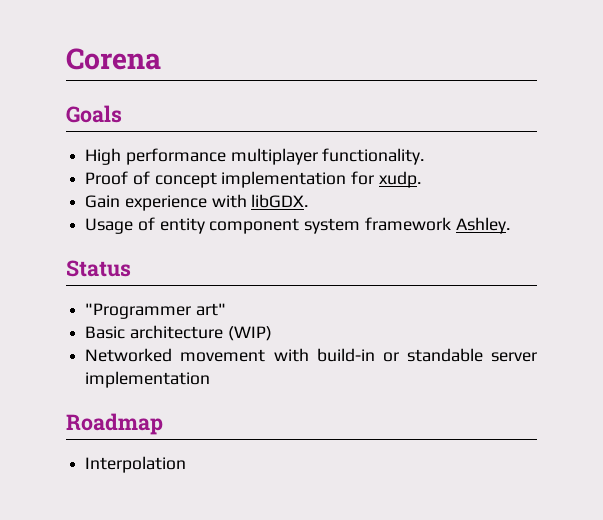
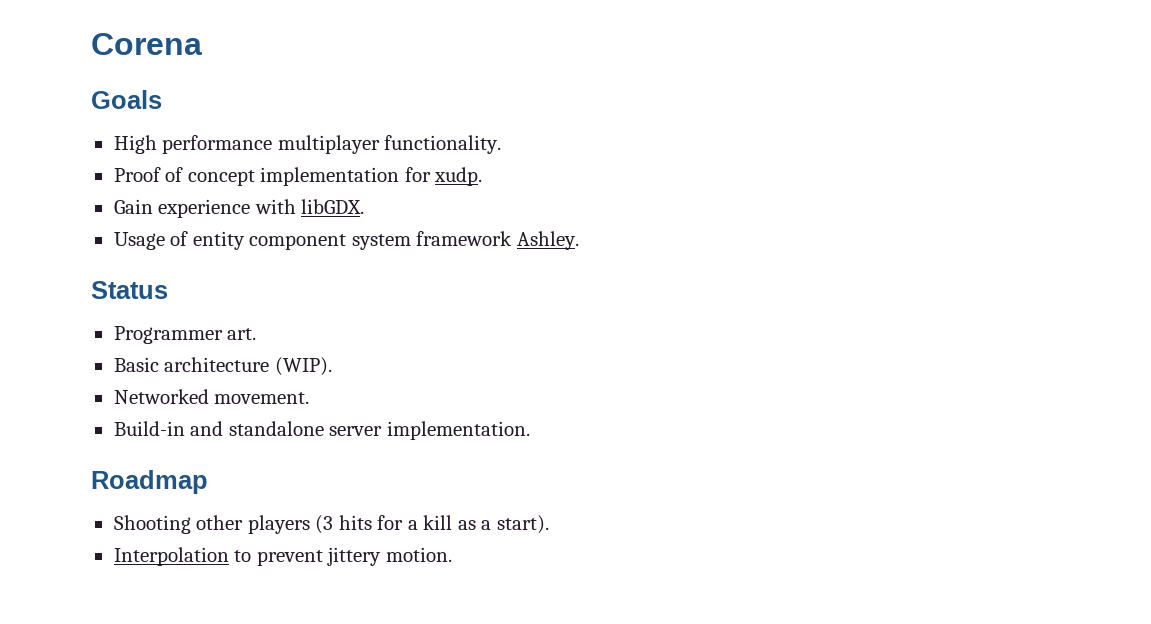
[85,303,226,319] "Programmer art" -> [113,326,257,344] Programmer art.
[227,326,272,341] (WIP) -> [274,357,332,376] (WIP).
[180,348,537,362] [85,371,211,388] [66,413,163,435] [85,456,187,473] movement with build-in or standable server implementation // Roadmap // Interpolation -> [214,392,310,404] [113,421,530,440] [91,470,208,494] [113,515,549,534] [113,547,452,566] movement. // Build-in and standalone server implementation. // Roadmap // Shooting other players (3 hits for a kill as a start). // Interpolation to prevent jittery motion.

